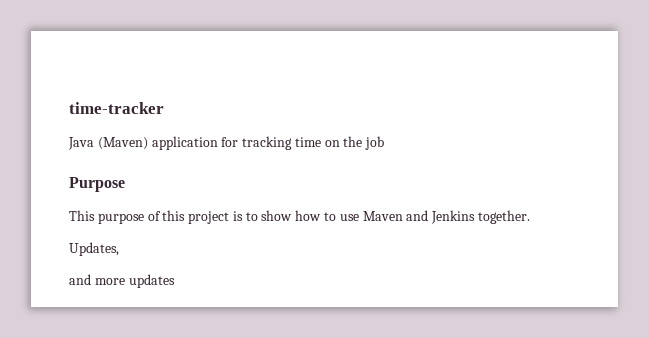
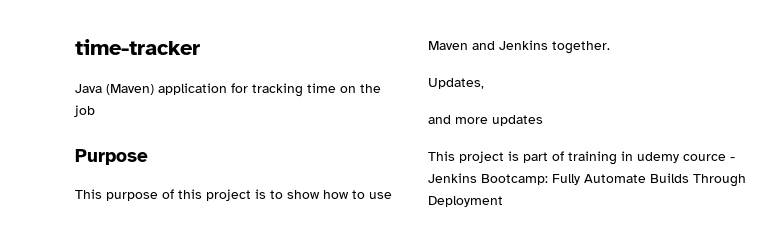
(175, 281) none -> [428,151,735,165] [428,173,746,187] [428,196,503,207] // This project is part of training in udemy cource - Jenkins Bootcamp: Fully Automate Builds Through Deployment

